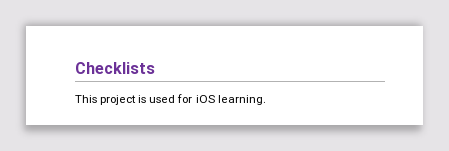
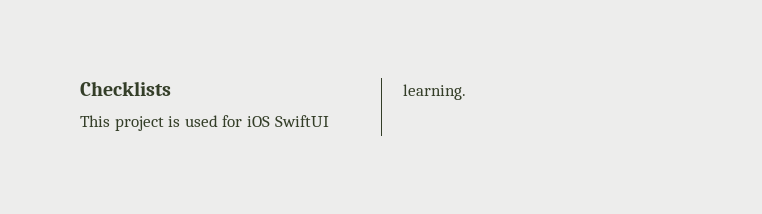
(215, 99) none -> [274,115,329,127] SwiftUI

